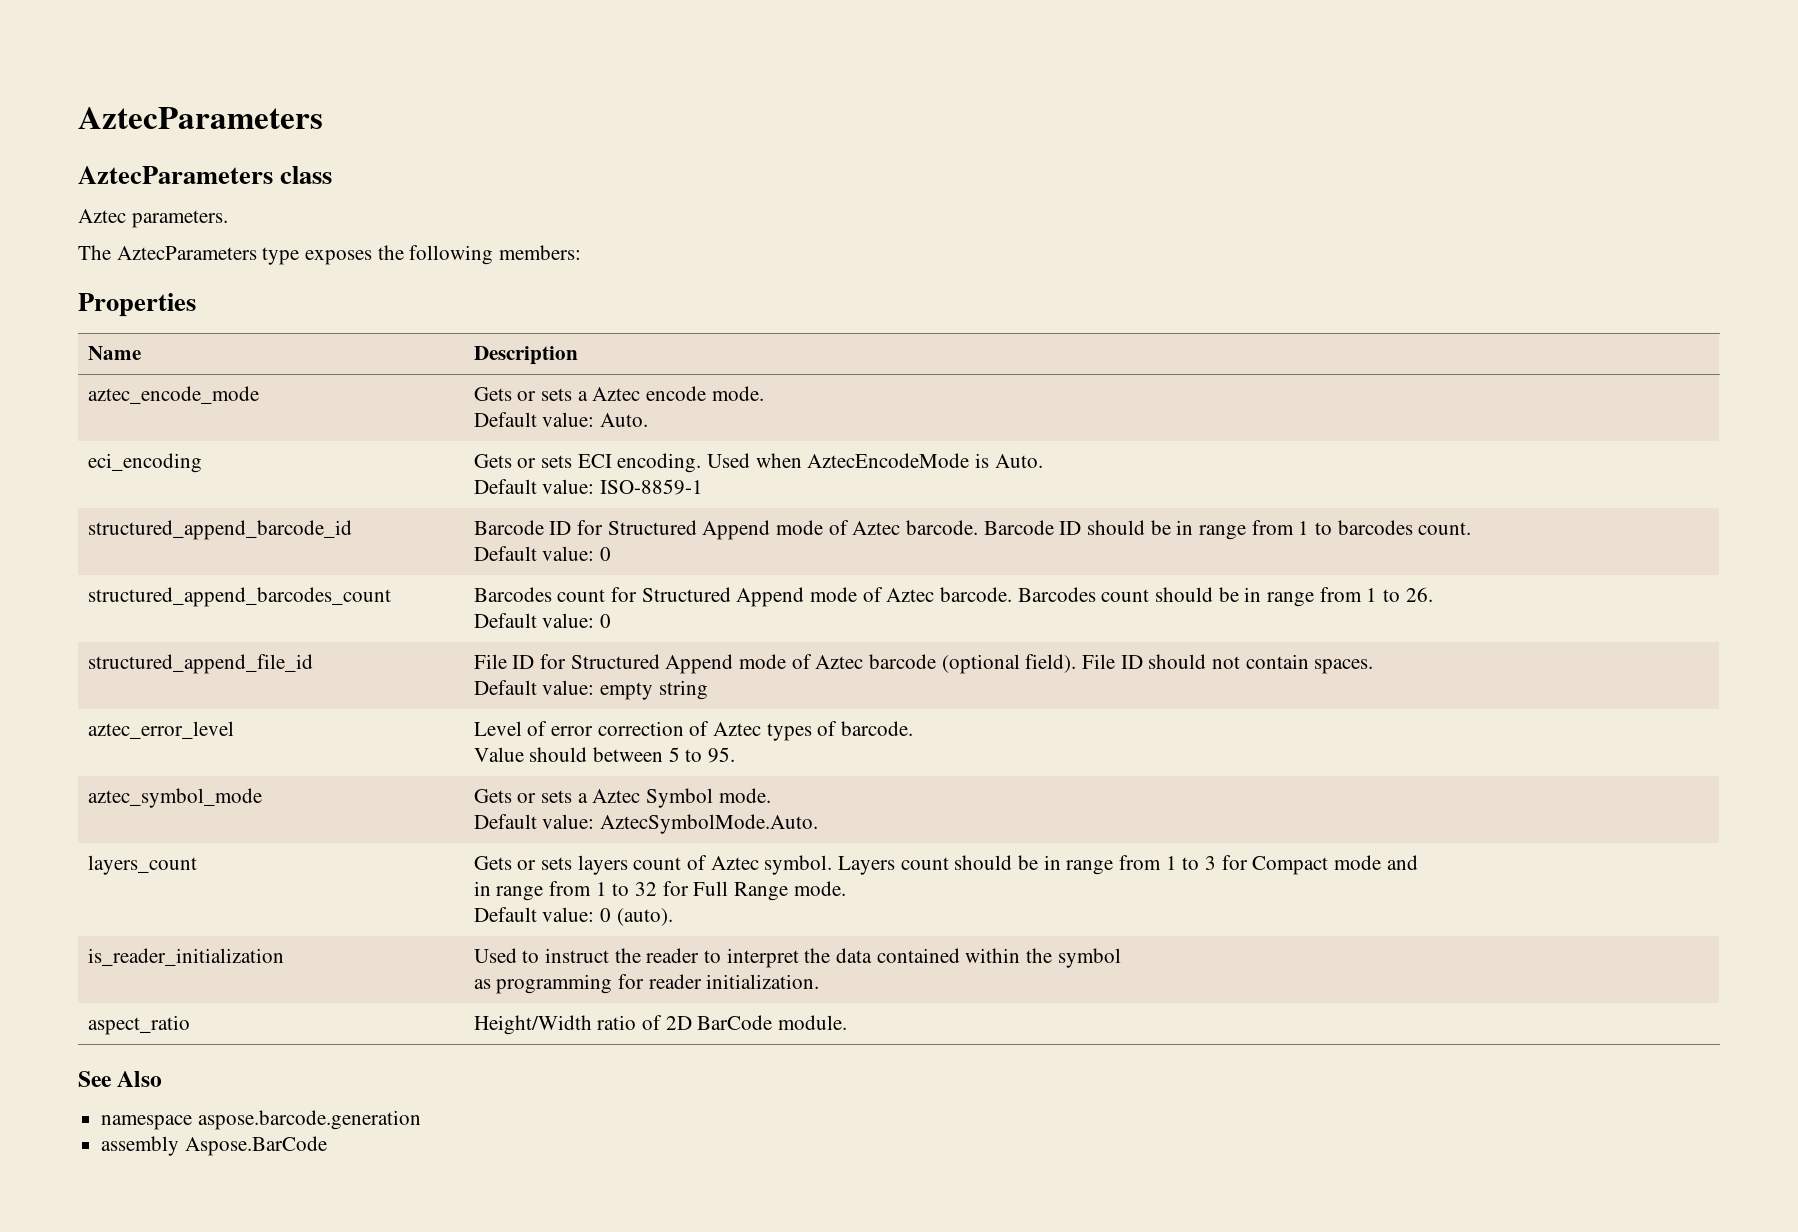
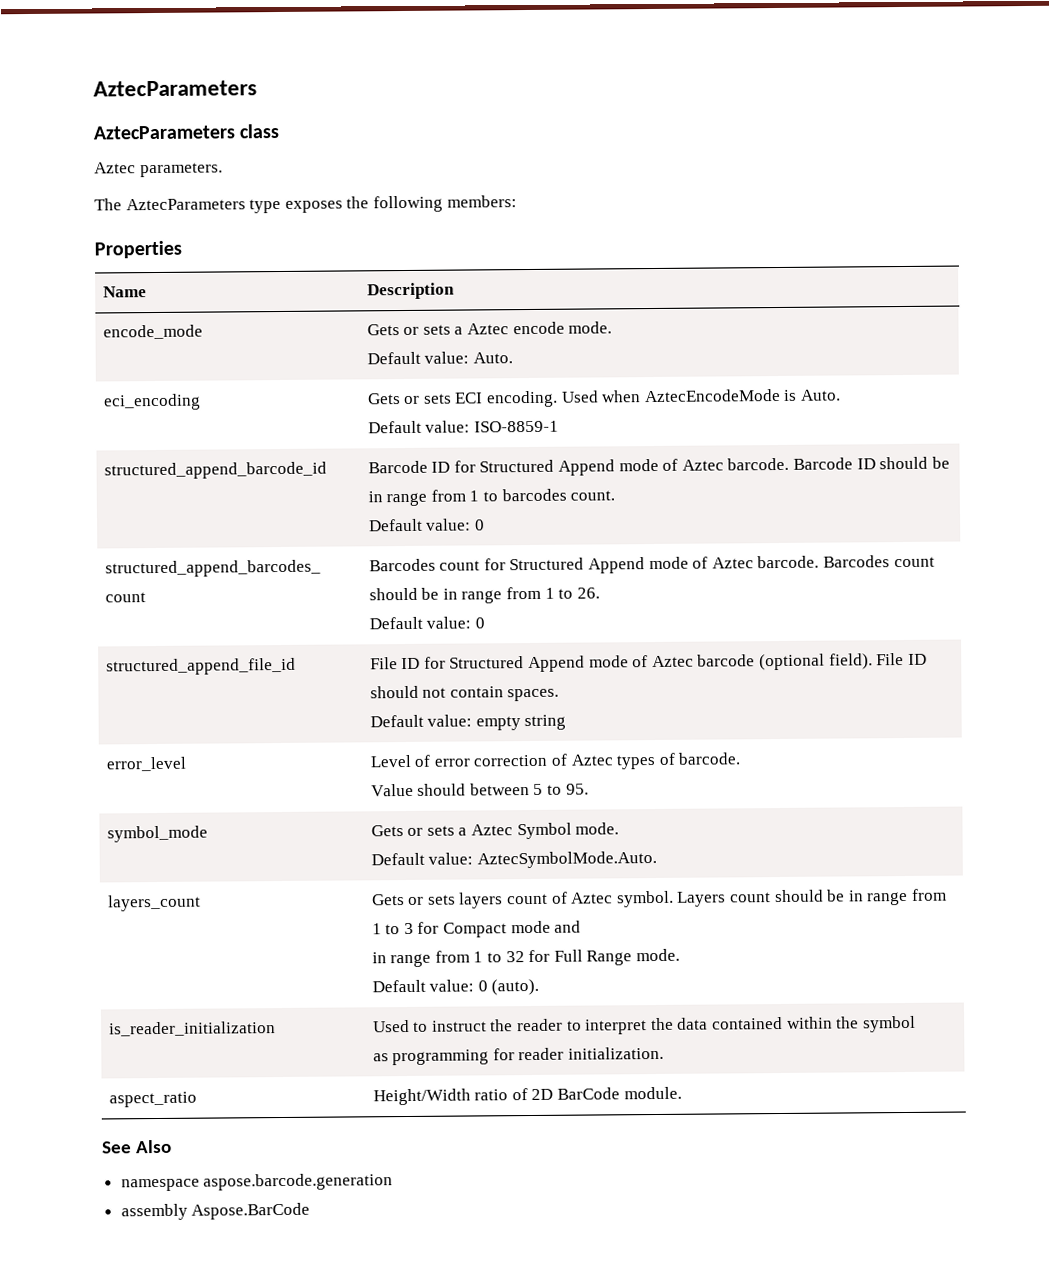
[87,386,259,404] aztec_encode_mode -> [102,324,203,340] encode_mode
[87,721,234,739] aztec_error_level -> [105,756,187,772] error_level
[87,788,262,808] aztec_symbol_mode -> [106,825,208,843] symbol_mode

